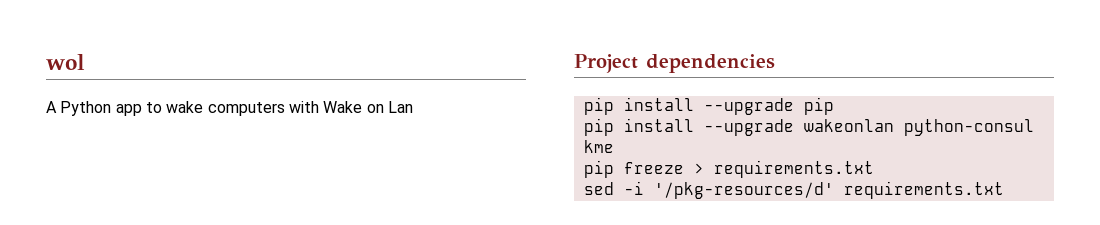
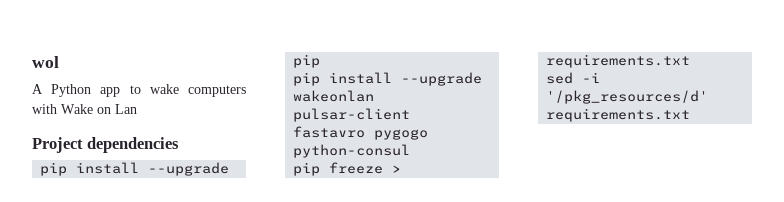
(894, 125) none -> [293,108,411,122] [293,126,429,140] pulsar-client fastavro pygogo
[583,140,614,153] kme -> (411, 151) none
[653,182,834,199] '/pkg-resources/d' -> [546,90,709,104] '/pkg_resources/d'

